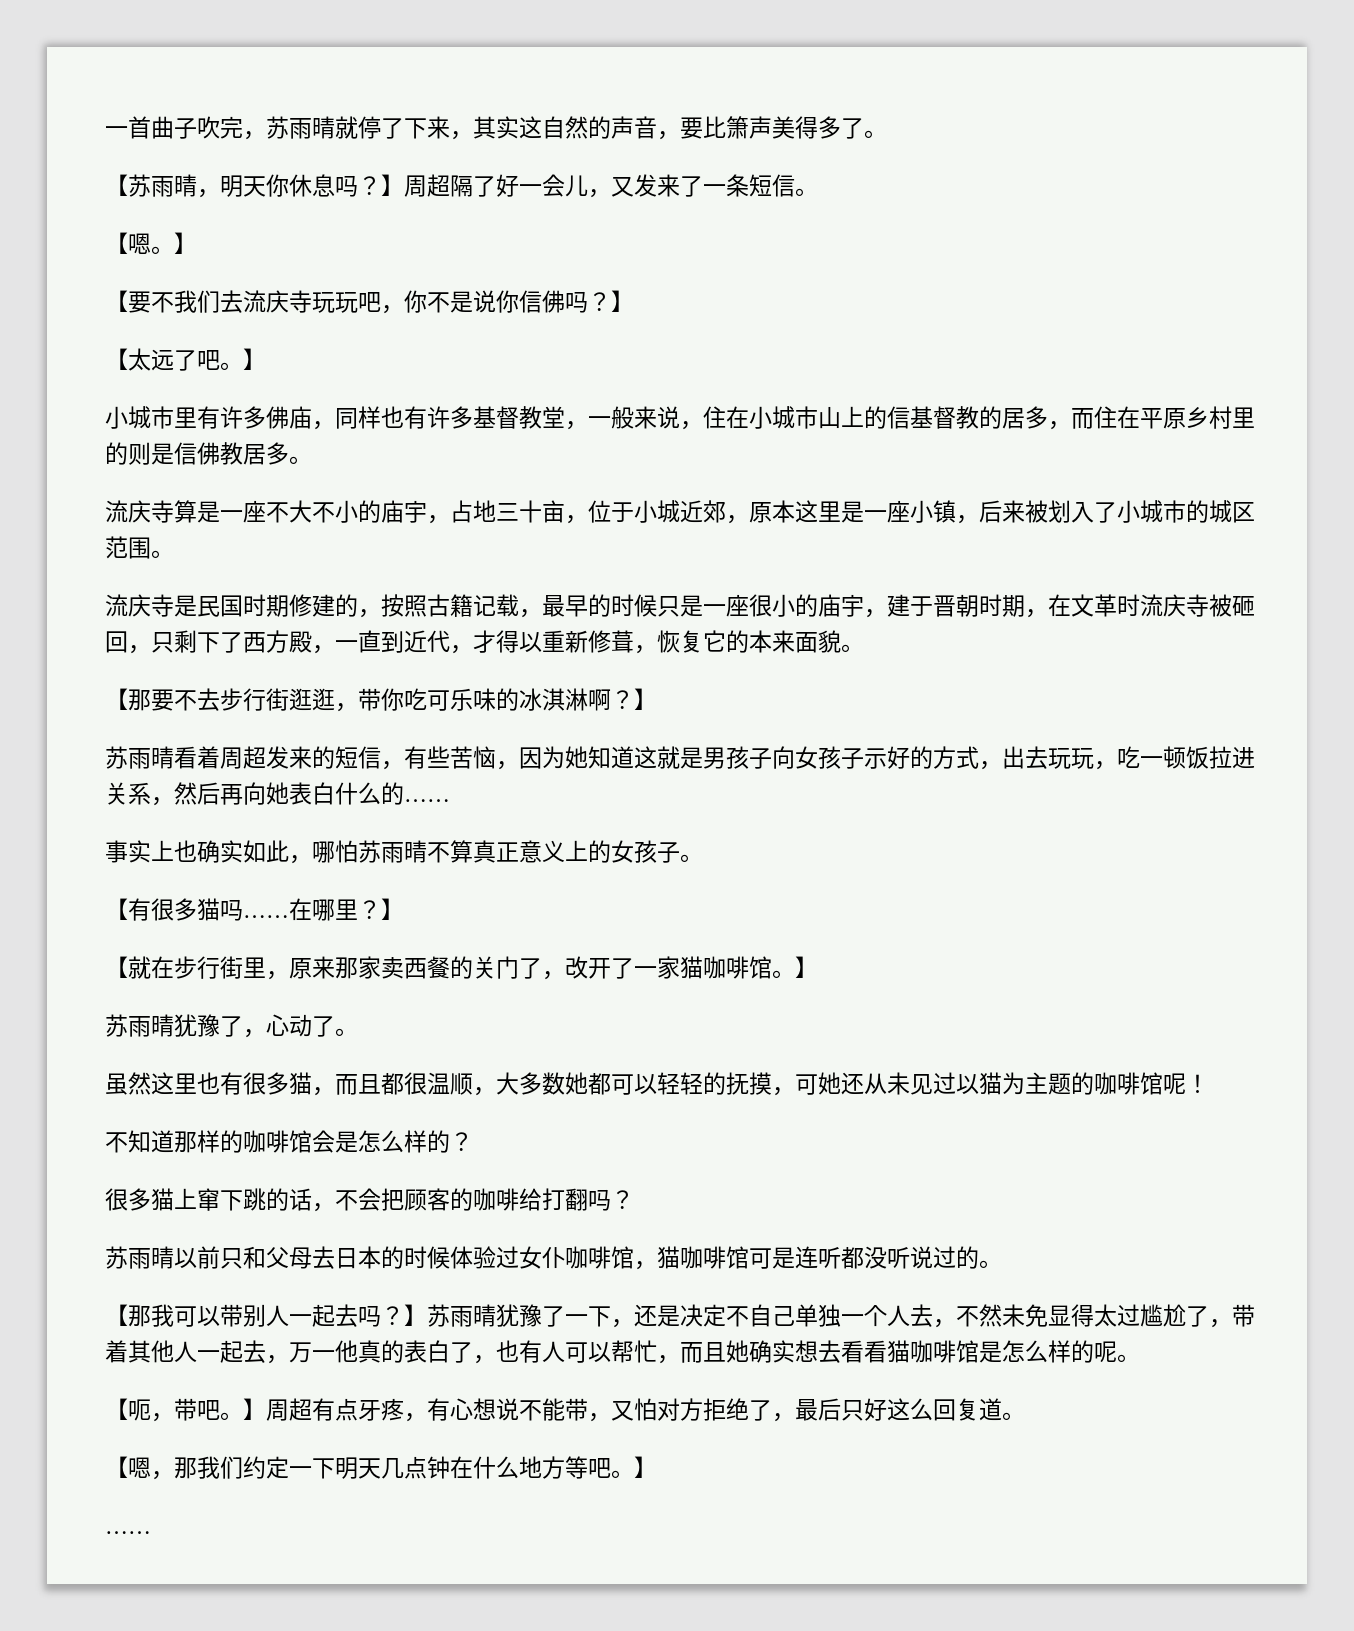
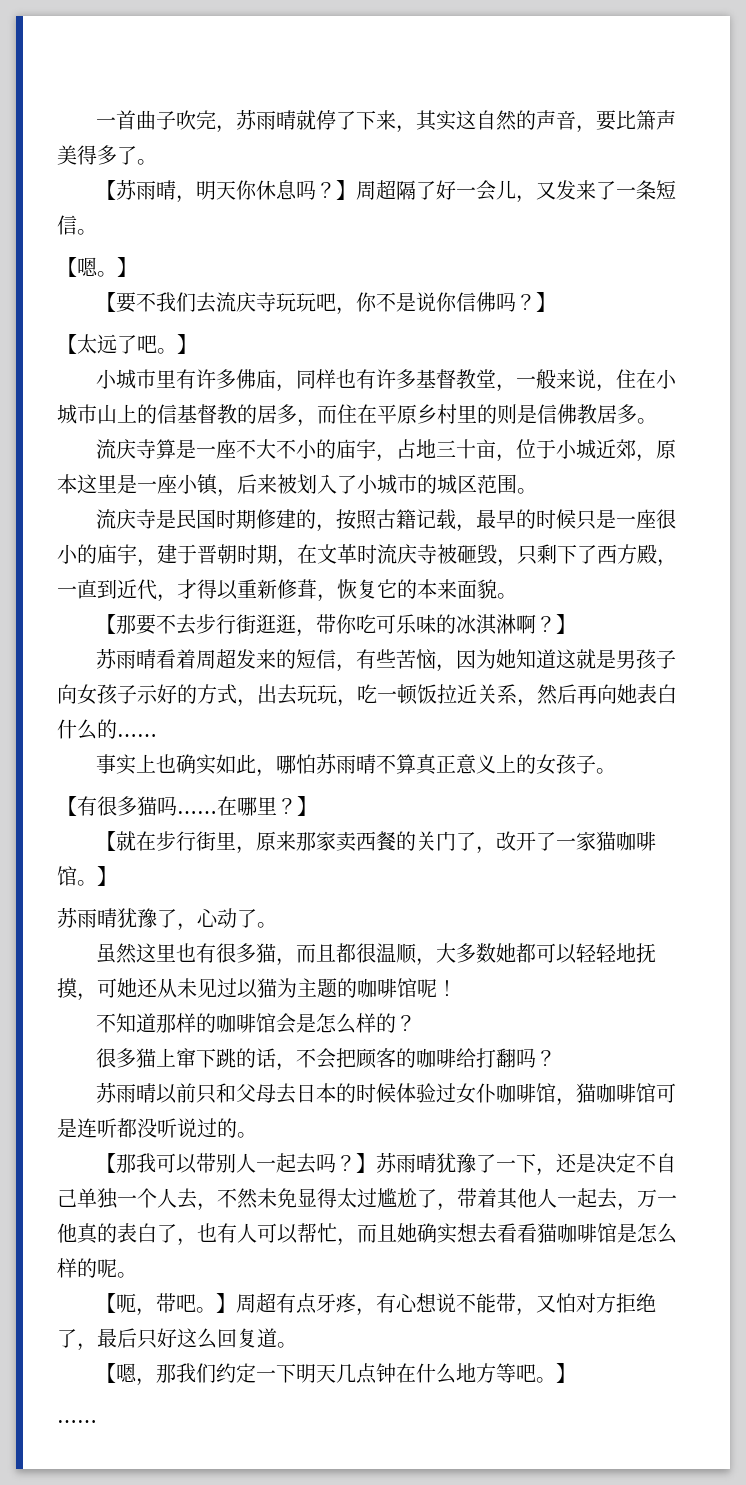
[105,631,128,653] 回 -> [477,544,497,564] 毁
[1232,747,1255,769] 进 -> [457,684,477,704] 近
[703,1072,726,1095] 的 -> [615,943,636,962] 地

